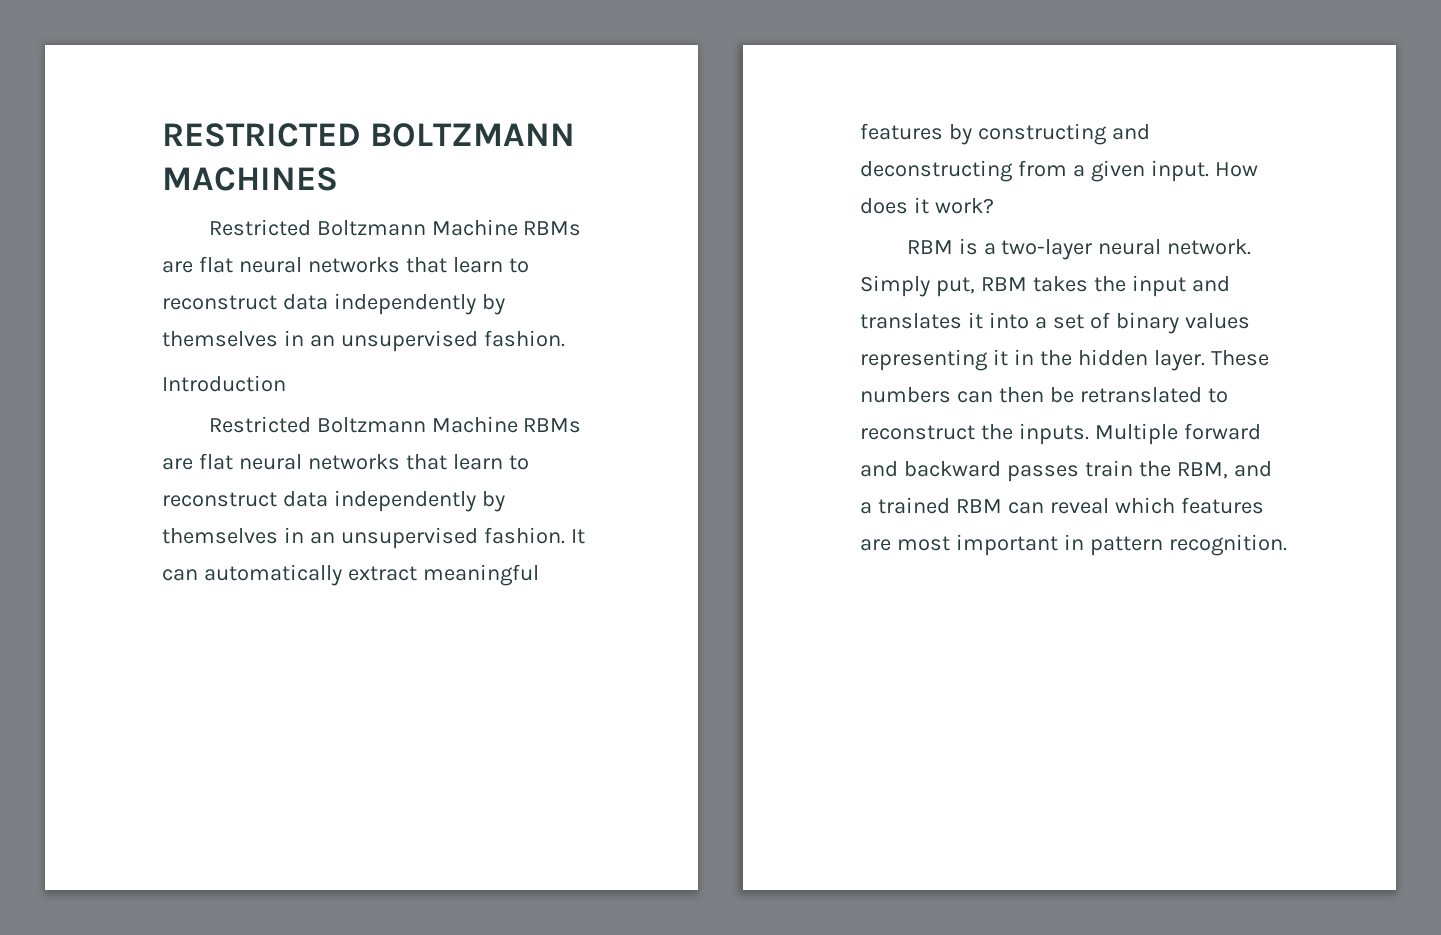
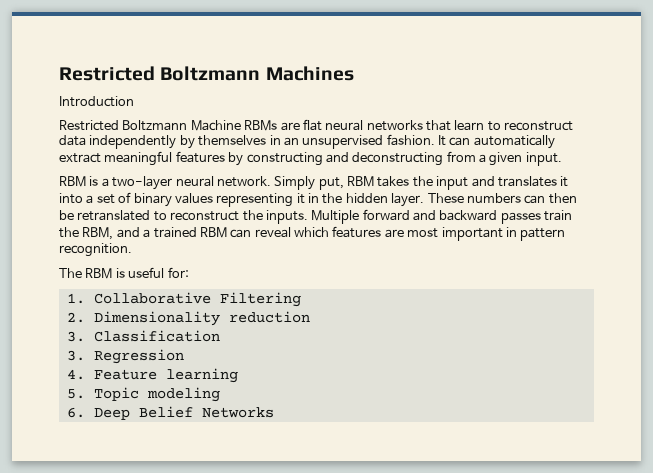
[162,123,576,147] [162,167,338,191] [208,219,582,236] [162,256,529,273] [162,293,505,315] [162,330,565,352] RESTRICTED BOLTZMANN MACHINES // Restricted Boltzmann Machine RBMs are flat neural networks that learn to reconstruct data independently by themselves in an unsupervised fashion. -> [59,66,354,81] Restricted Boltzmann Machines
[1214,162,1258,177] [860,197,994,214] How does it work? -> (562, 159) none
(1287, 545) none -> [59,267,189,279] [66,292,301,307] [66,311,310,326] [66,330,220,342] [66,349,184,364] [66,368,238,383] [66,387,220,402] [66,406,274,420] // The RBM is useful for: // 1. Collaborative Filtering // 2. Dimensionality reduction // 3. Classification // 3. Regression // 4. Feature learning // 5. Topic modeling // 6. Deep Belief Networks

